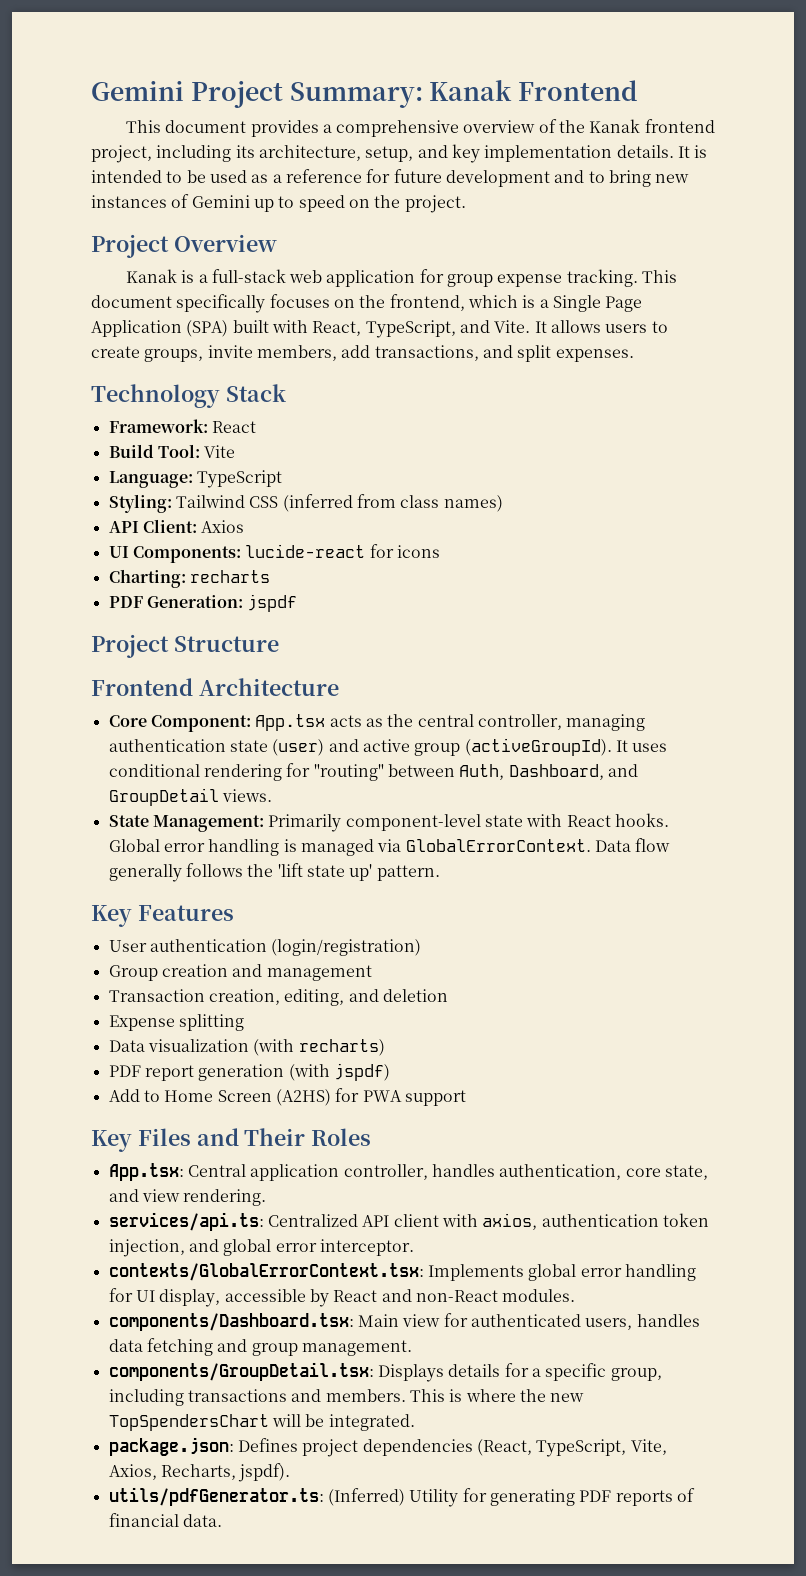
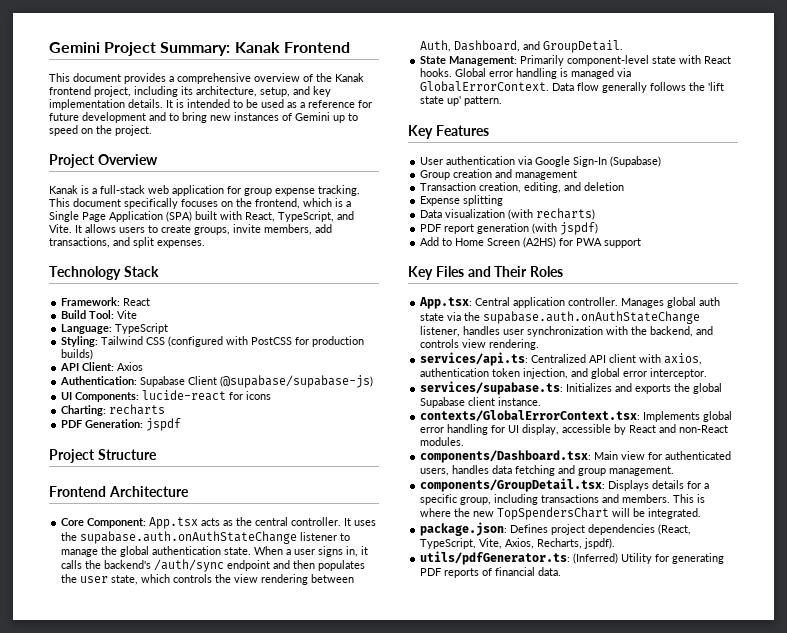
[282,494,503,512] (inferred from class names) -> [168,336,365,347] [61,349,94,360] (configured with PostCSS for production builds)
(245, 526) none -> [60,375,374,388] // Authentication: Supabase Client (@supabase/supabase-js)
[477,714,646,731] [108,738,668,756] [108,763,384,781] controller, managing authentication state (user) and active group (activeGroupId). It uses conditional rendering for "routing" -> [291,517,377,526] [61,531,351,544] [61,546,369,557] [61,559,366,572] [61,574,309,585] controller. It uses the supabase.auth.onAuthStateChange listener to manage the global authentication state. When a user signs in, it calls the backend's /auth/sync endpoint and then populates the user state, which controls the view rendering
[108,788,272,806] GroupDetail views. -> [543,40,624,53] GroupDetail.
[271,939,422,956] (login/registration) -> [518,156,662,167] via Google Sign-In (Supabase)
[343,1164,708,1180] [108,1189,139,1202] controller, handles authentication, core state, and -> [568,297,721,308] [420,311,701,324] [420,326,714,337] [420,339,460,348] controller. Manages global auth state via the supabase.auth.onAuthStateChange listener, handles user synchronization with the backend, and controls
(414, 1247) none -> [420,381,723,395] [420,397,542,408] // services/supabase.ts: Initializes and exports the global Supabase client instance.

